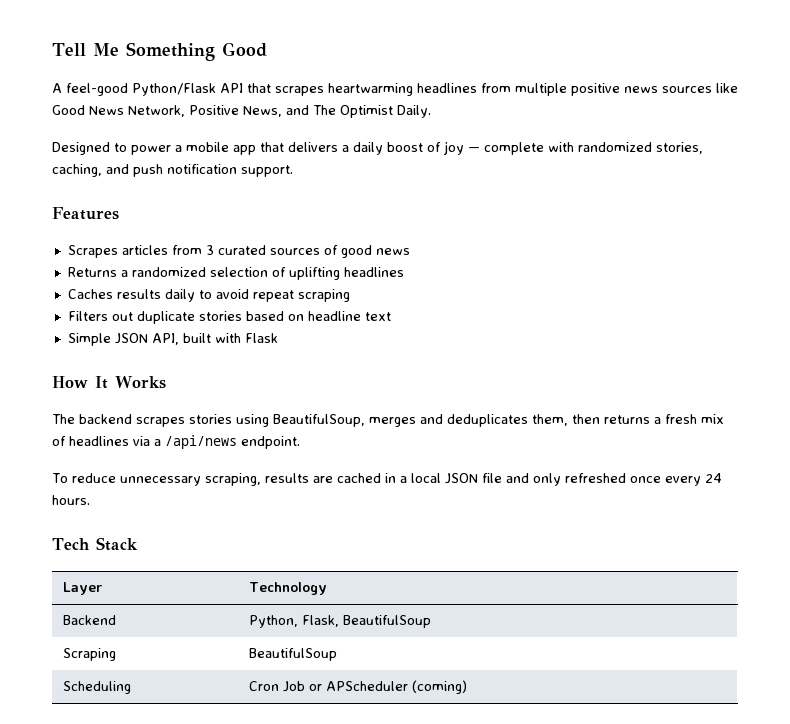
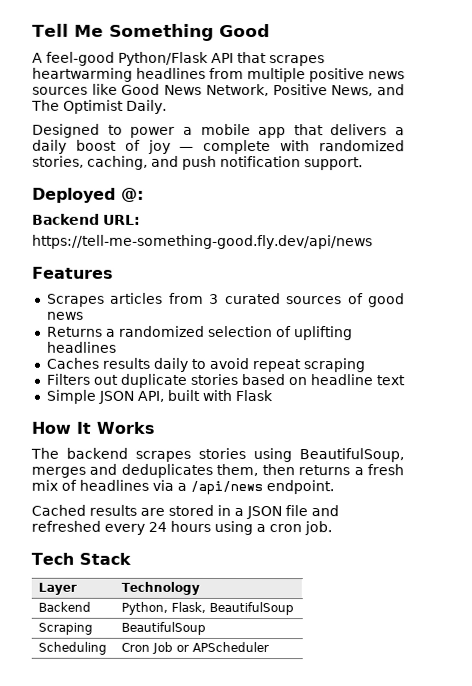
(293, 171) none -> [32,187,144,203] [32,213,141,225] [32,234,373,250] // Deployed @: // Backend URL: // https://tell-me-something-good.fly.dev/api/news
[52,473,261,486] To reduce unnecessary scraping, -> [31,504,86,516] Cached
[336,473,381,483] cached -> [168,504,214,516] stored
[410,473,441,483] local -> (244, 512) none
[532,473,722,486] [52,495,90,505] only refreshed once every 24 hours. -> [31,520,332,536] refreshed every 24 hours using a cron job.
[412,680,468,694] (coming) -> (270, 647) none

